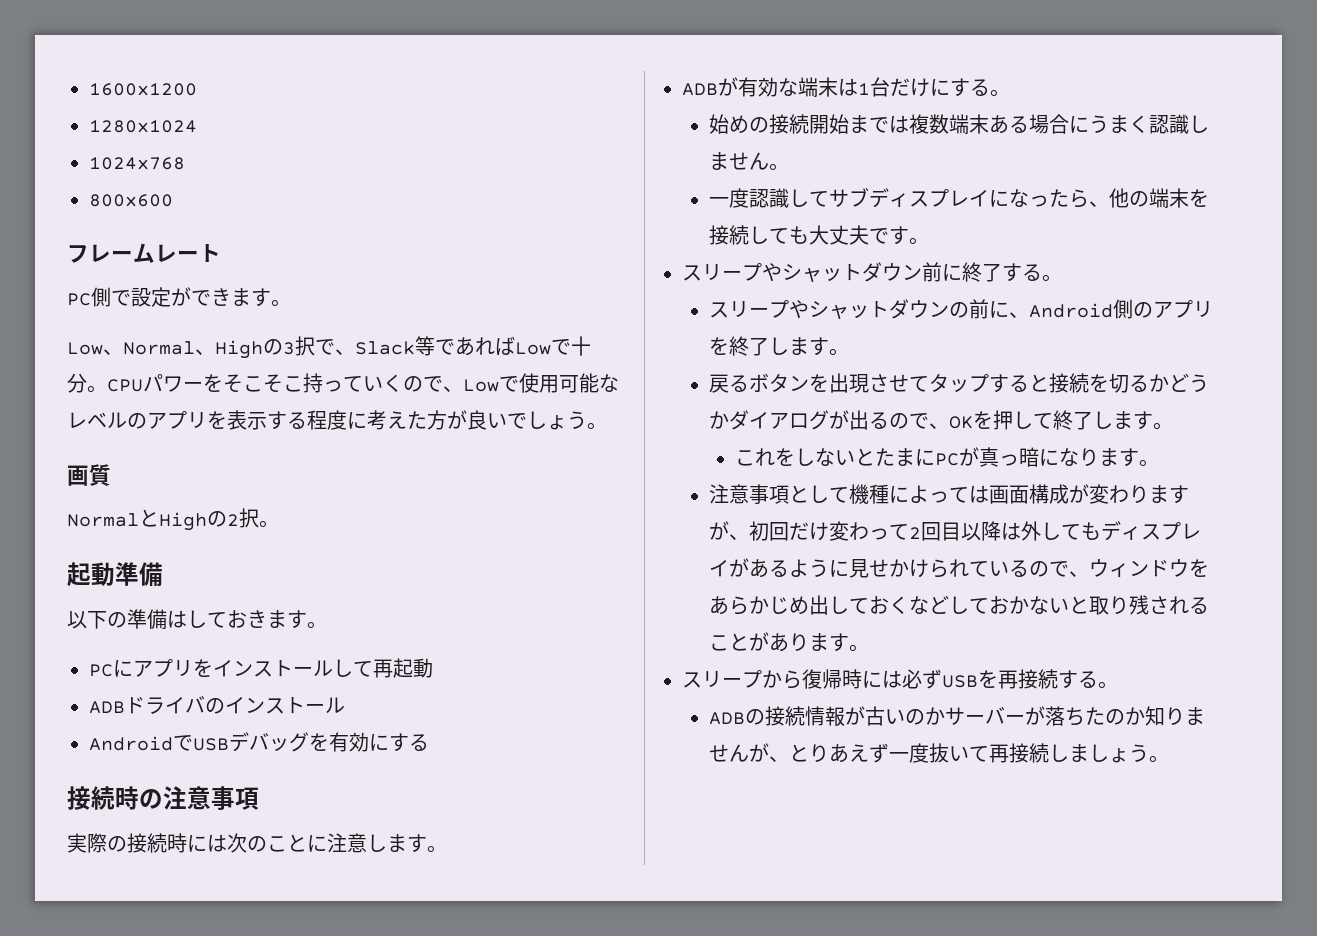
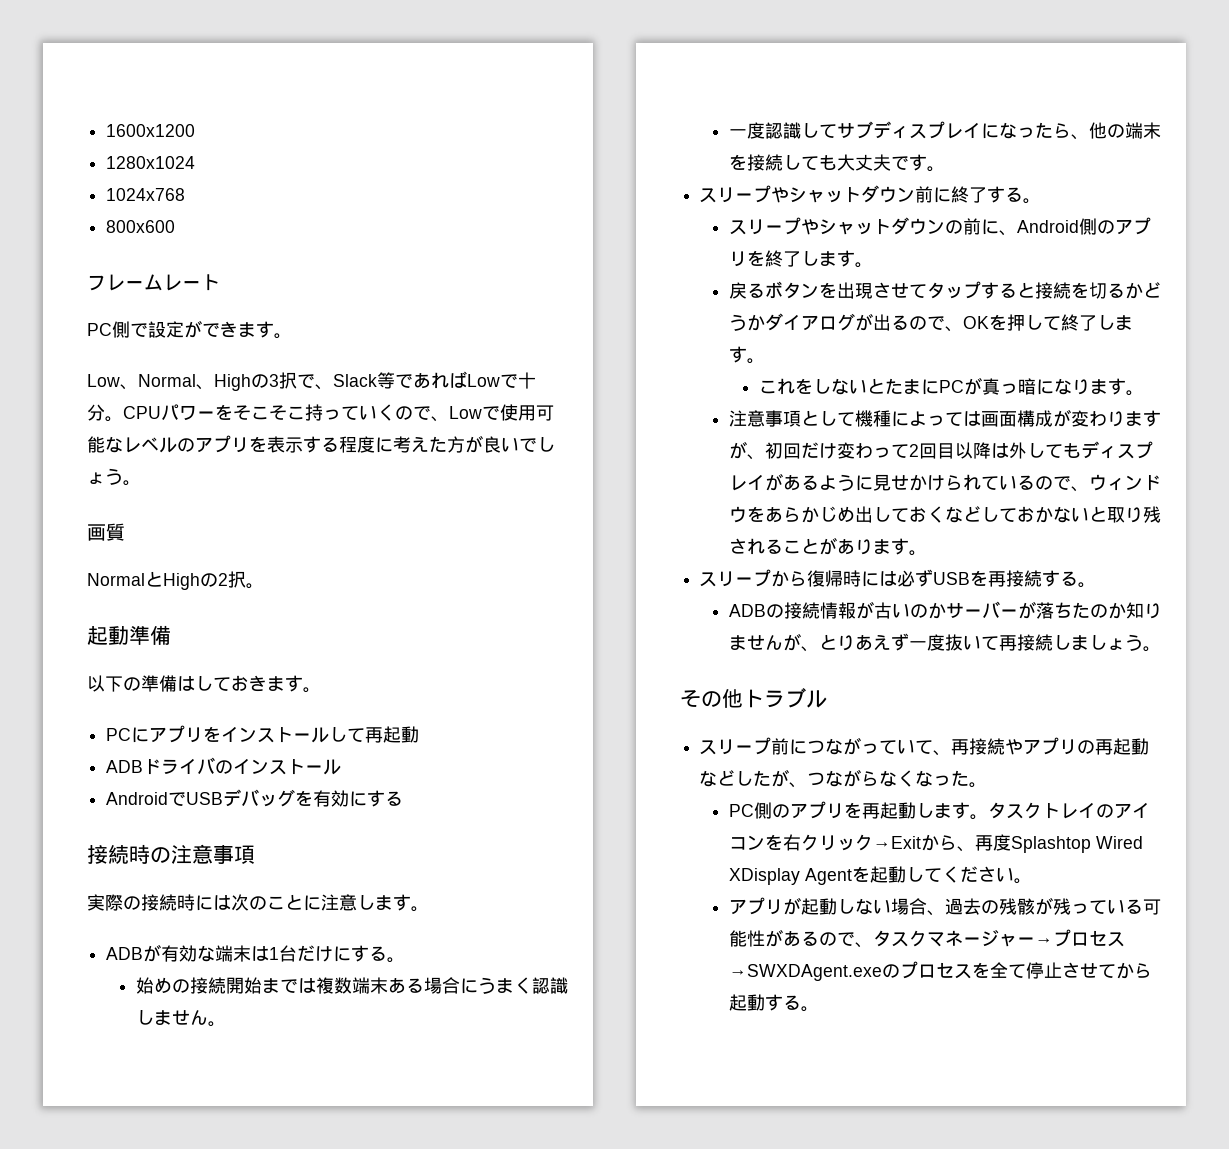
(1169, 759) none -> [680,688,827,708] [699,737,1150,756] [699,769,988,788] [729,801,1151,820] [729,834,1144,853] [729,866,1033,885] [729,897,1162,916] [729,929,1126,948] [729,961,1153,981] [729,994,820,1012] // その他トラブル // スリープ前につながっていて、再接続やアプリの再起動などしたが、つながらなくなった。 // PC側のアプリを再起動します。タスクトレイのアイコンを右クリック→Exitから、再度Splashtop Wired XDisplay Agentを起動してください。 // アプリが起動しない場合、過去の残骸が残っている可能性があるので、タスクマネージャー→プロセス→SWXDAgent.exeのプロセスを全て停止させてから起動する。

